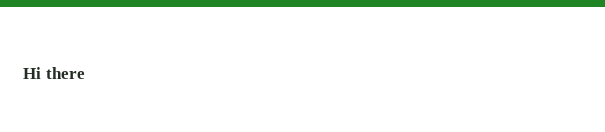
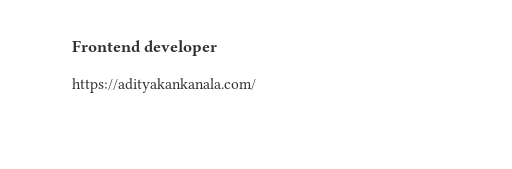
[23,67,85,79] Hi there -> [72,40,218,56] [72,78,256,93] Frontend developer // https://adityakankanala.com/

